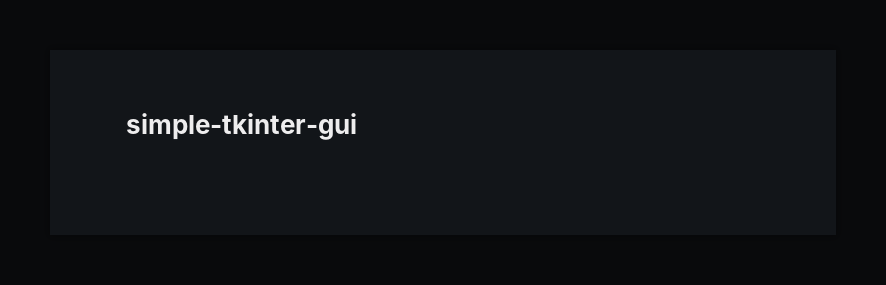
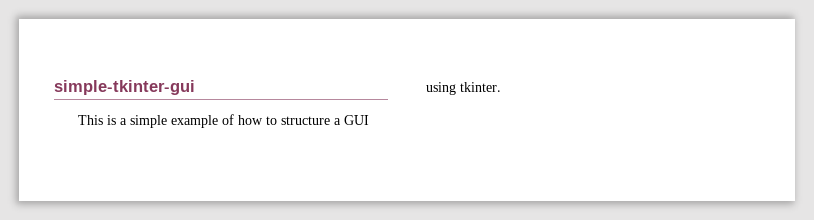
(357, 126) none -> [77,114,369,128] [426,82,501,95] // This is a simple example of how to structure a GUI using tkinter.

